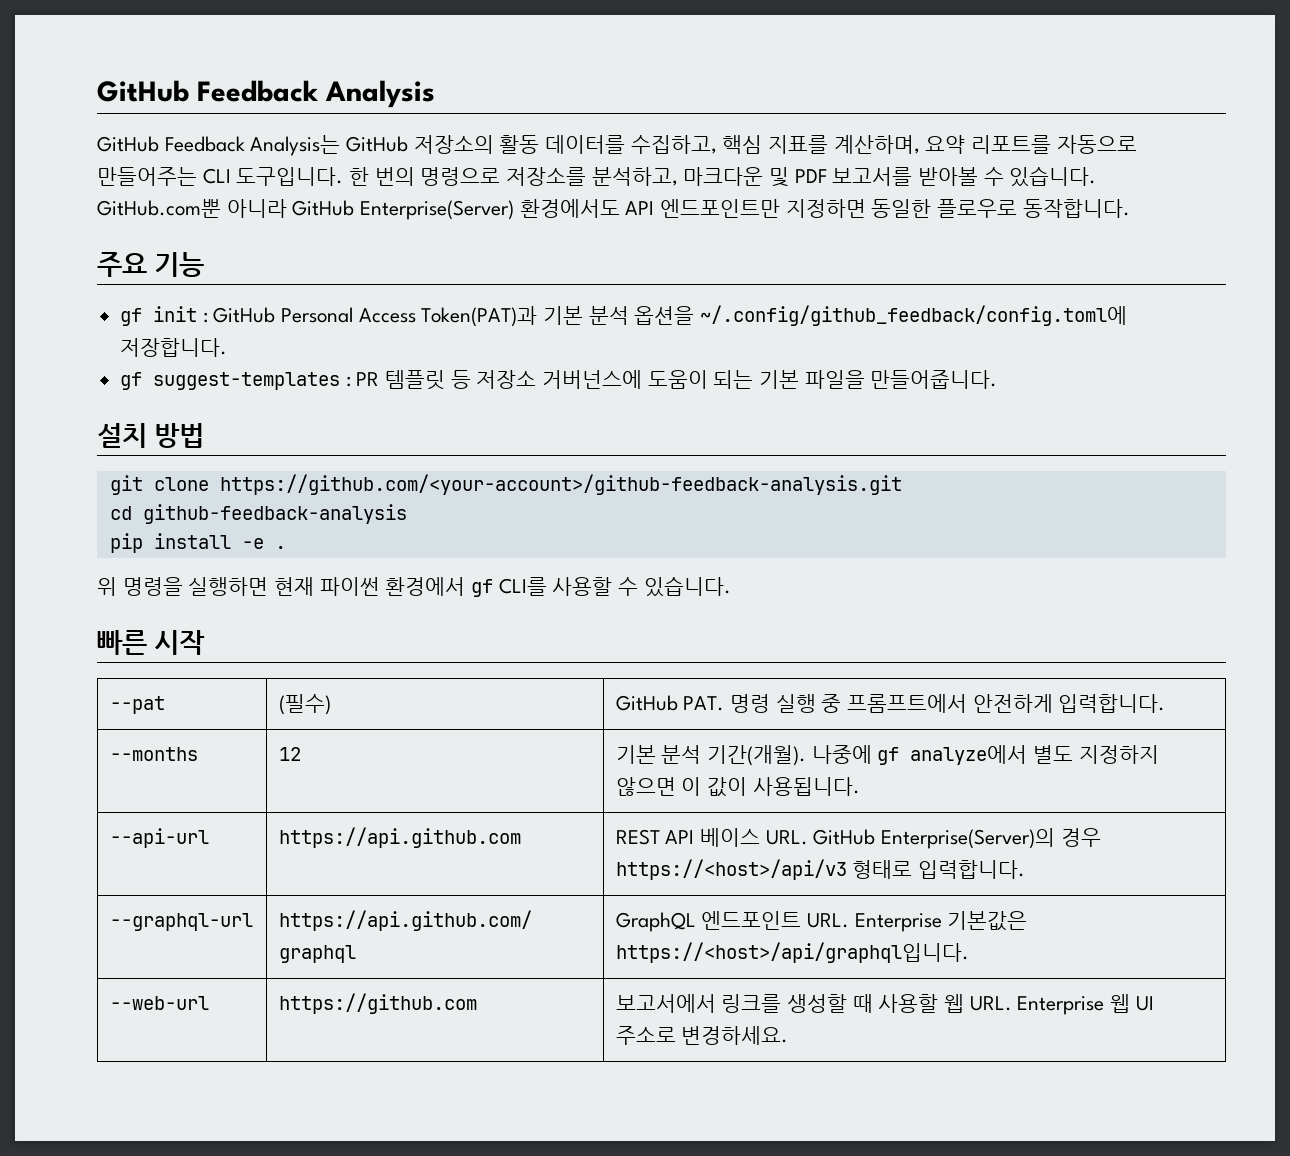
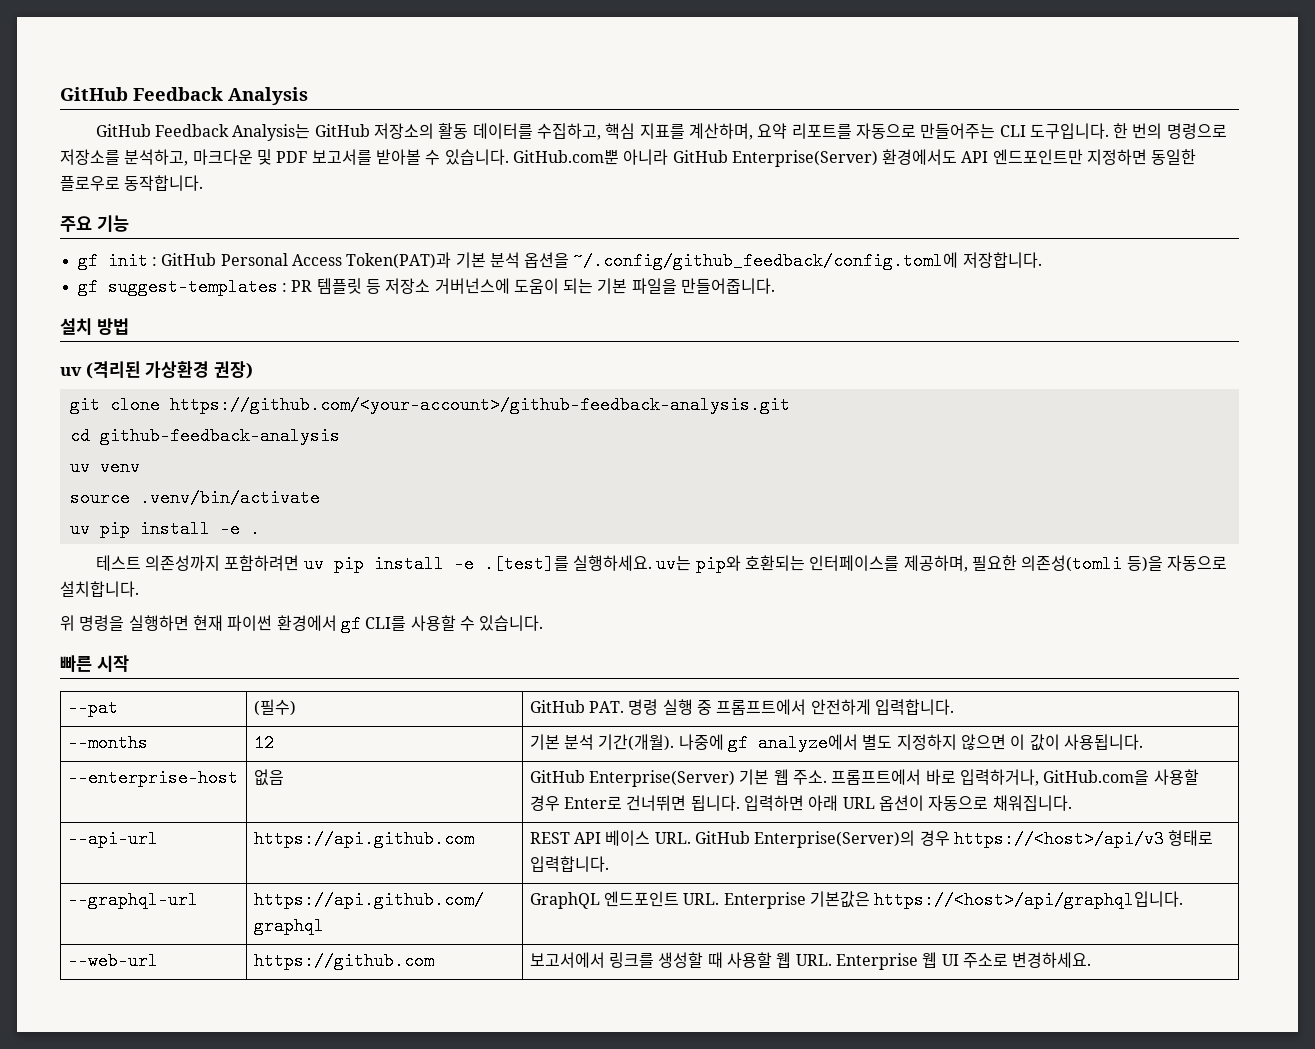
(205, 435) none -> [60,361,253,379] // uv (격리된 가상환경 권장)
(407, 514) none -> [69,458,140,476] [69,489,320,507] [69,520,90,538] uv venv // source .venv/bin/activate // uv
(286, 547) none -> [95,555,1227,573] [60,581,139,597] // 테스트 의존성까지 포함하려면 uv pip install -e .[test]를 실행하세요. uv는 pip와 호환되는 인터페이스를 제공하며, 필요한 의존성(tomli 등)을 자동으로 설치합니다.
(860, 786) none -> [67,769,238,787] [253,769,284,786] [529,769,1199,787] [529,795,1072,811] // --enterprise-host | 없음 | GitHub Enterprise(Server) 기본 웹 주소. 프롬프트에서 바로 입력하거나, GitHub.com을 사용할 경우 Enter로 건너뛰면 됩니다. 입력하면 아래 URL 옵션이 자동으로 채워집니다.

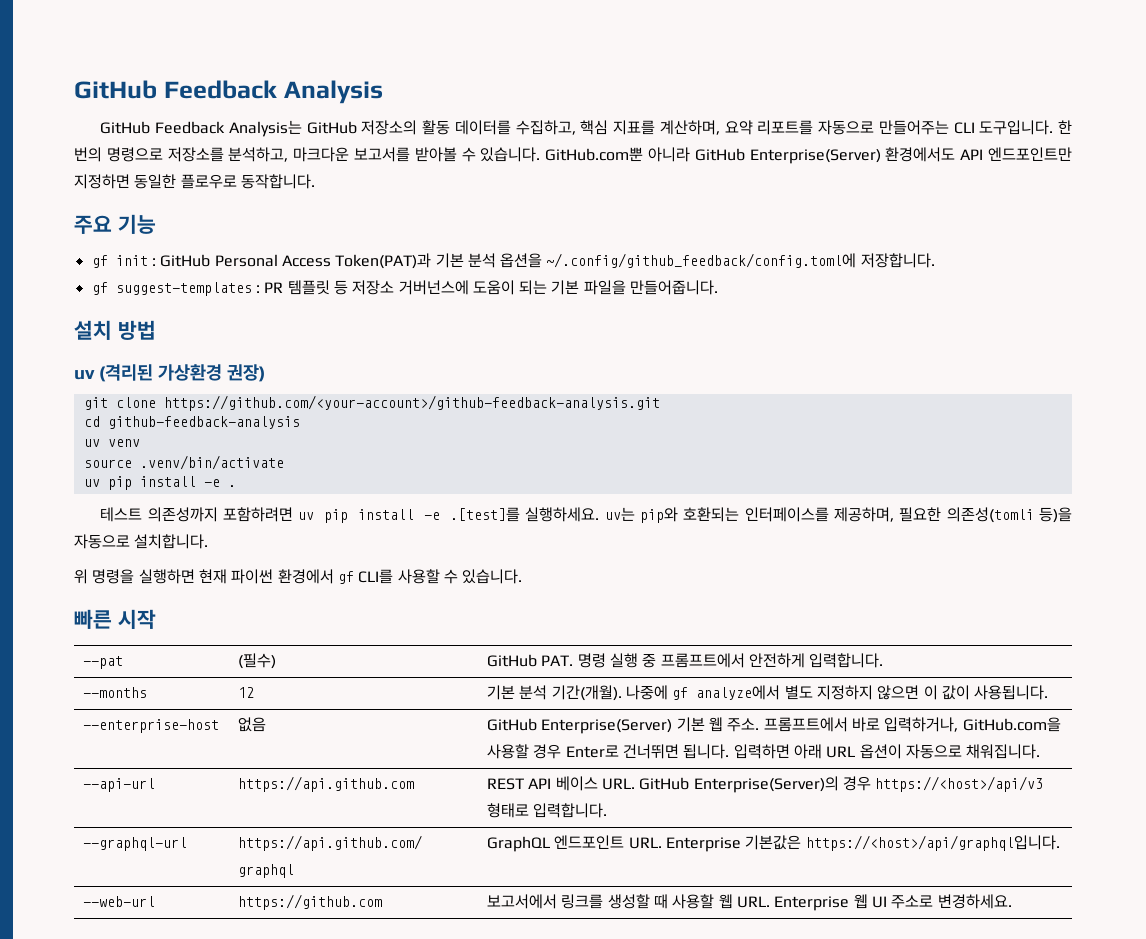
[256,149,308,165] 및 PDF -> (350, 154) none

